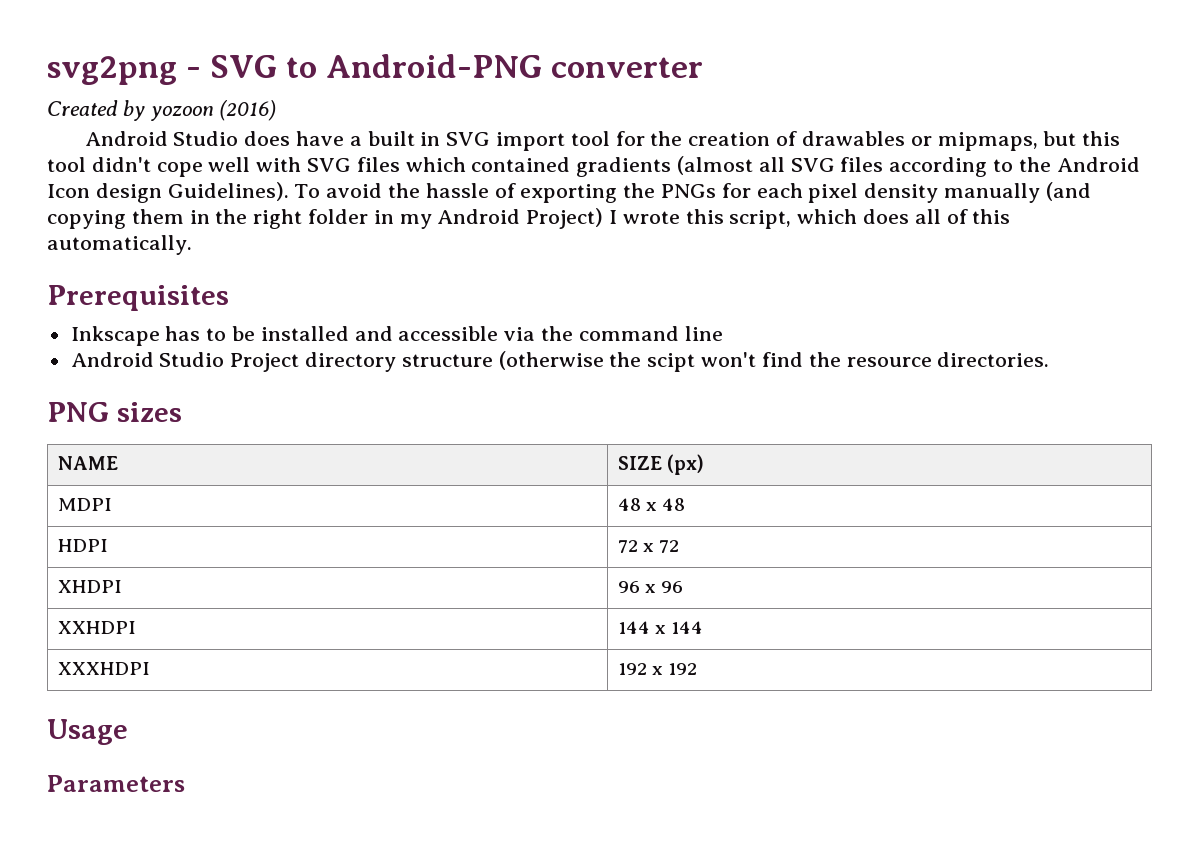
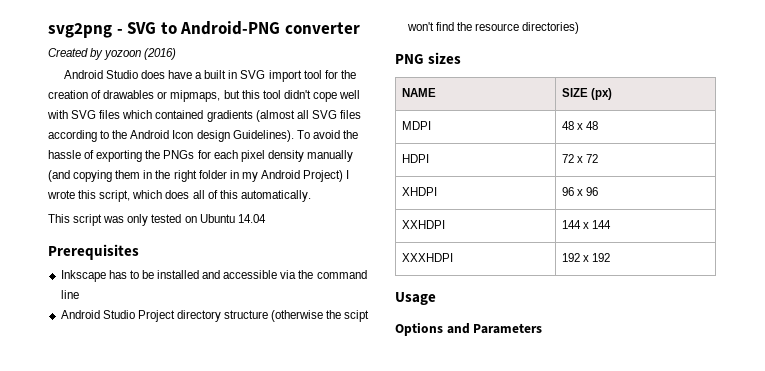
(192, 245) none -> [48,214,266,226] // This script was only tested on Ubuntu 14.04
[937,352,1050,367] directories. -> [522,22,580,34] directories)
(128, 732) none -> [395,322,470,336] Options and

